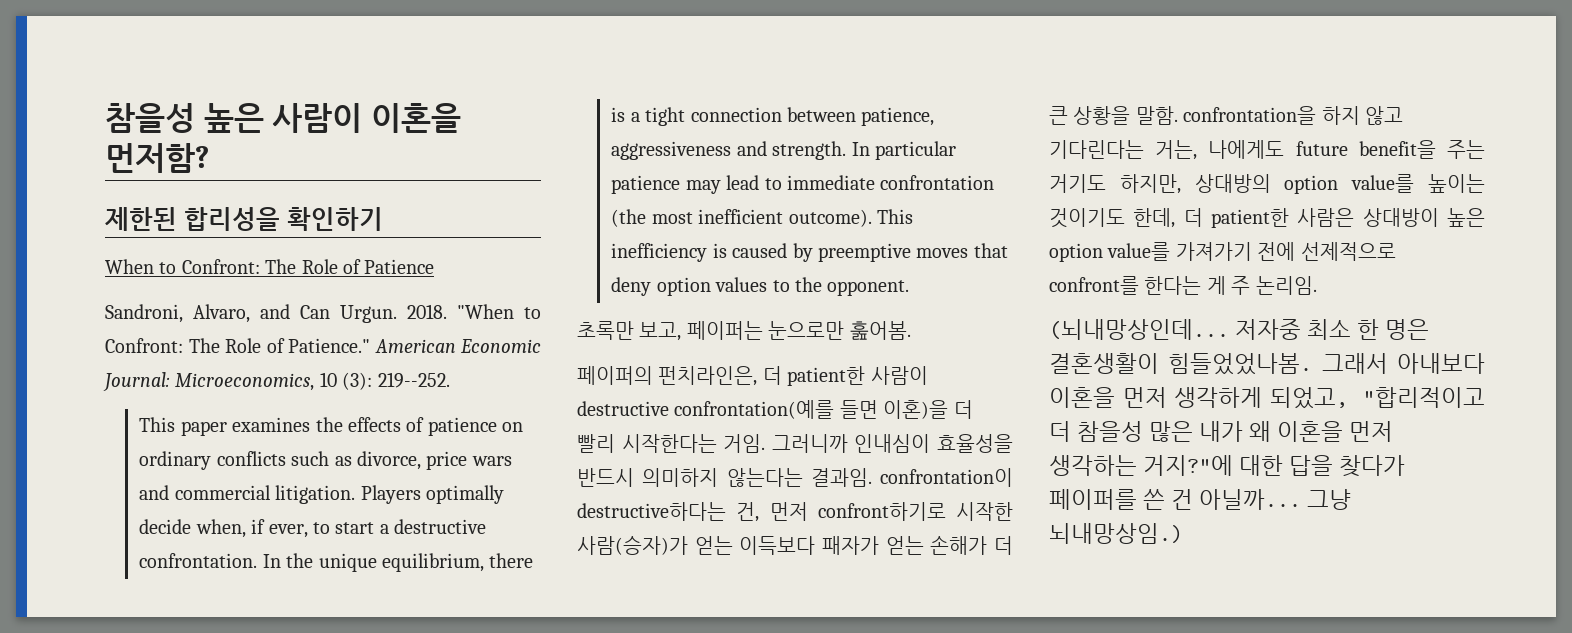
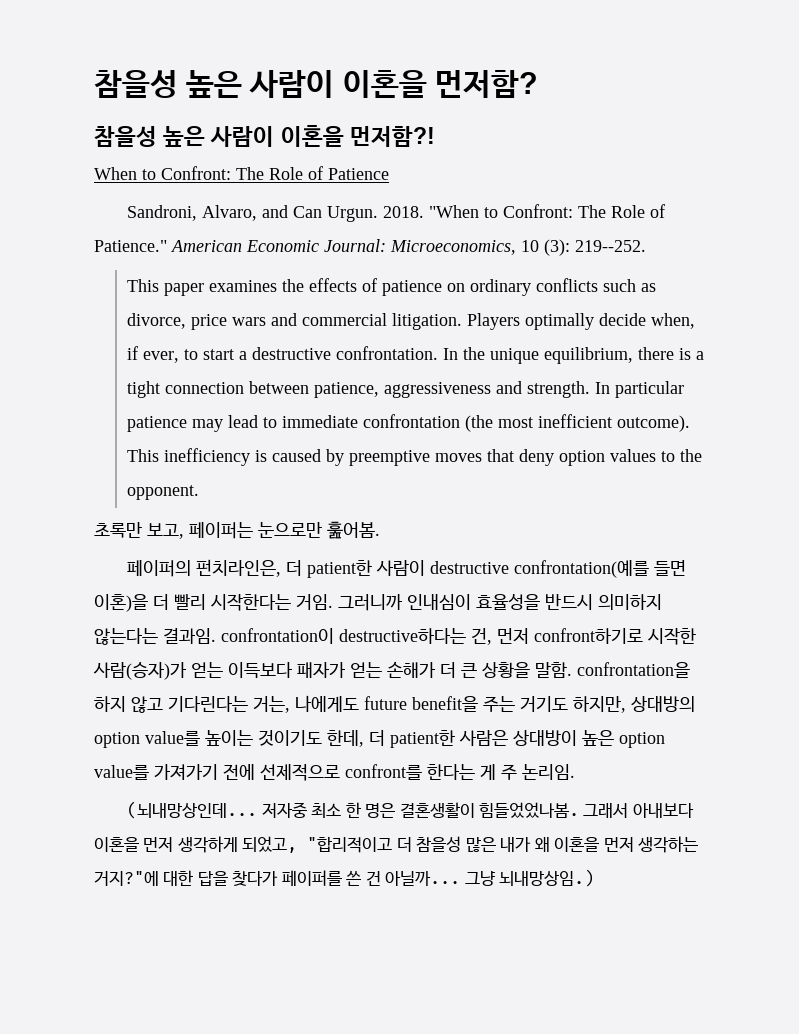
[105,207,383,231] 제한된 합리성을 확인하기 -> [94,125,435,147] 참을성 높은 사람이 이혼을 먼저함?!

